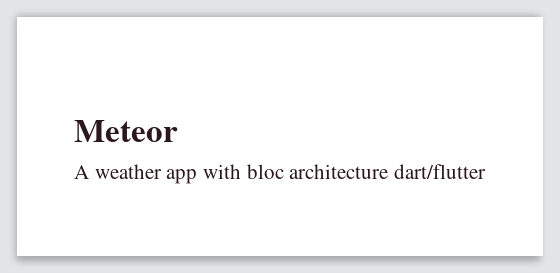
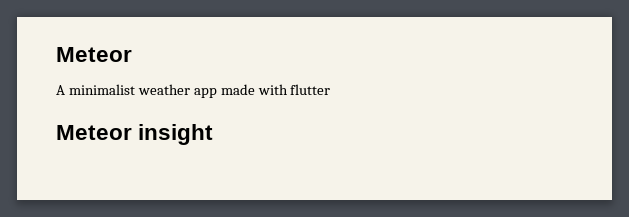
(89, 172) none -> [68,84,135,95] minimalist
[203,164,487,179] with bloc architecture dart/flutter -> [220,84,331,95] [56,124,214,145] made with flutter // Meteor insight

